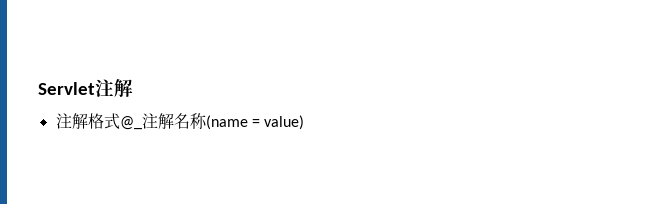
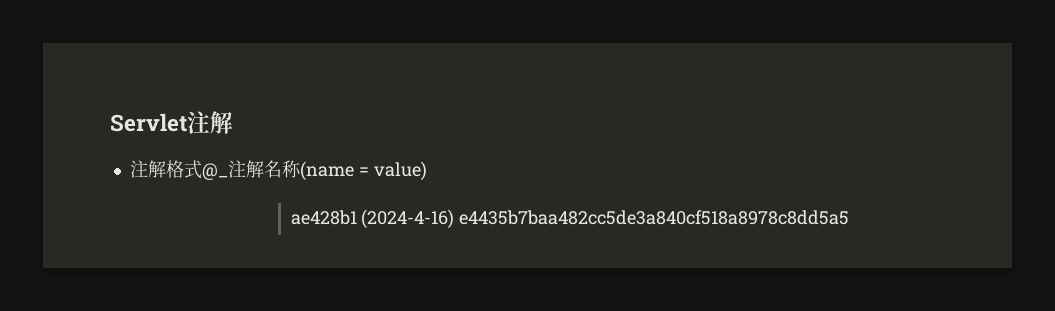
(305, 122) none -> [290,209,850,229] // ae428b1 (2024-4-16) e4435b7baa482cc5de3a840cf518a8978c8dd5a5

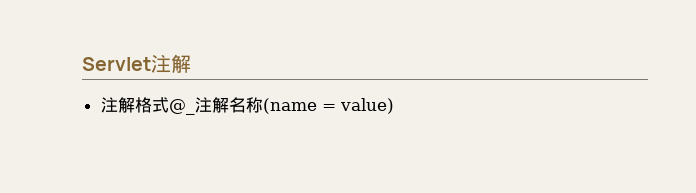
[290,209,850,229] // ae428b1 (2024-4-16) e4435b7baa482cc5de3a840cf518a8978c8dd5a5 -> (394, 106) none

